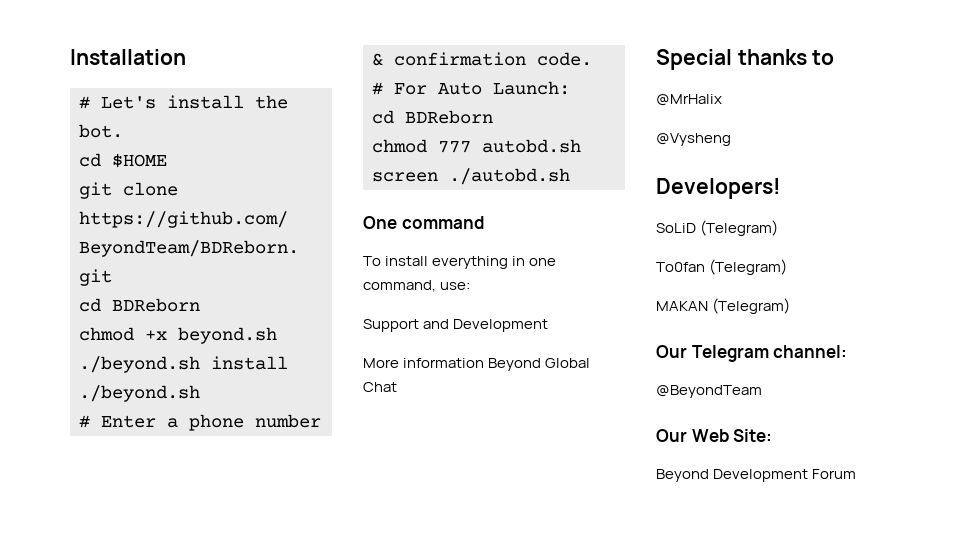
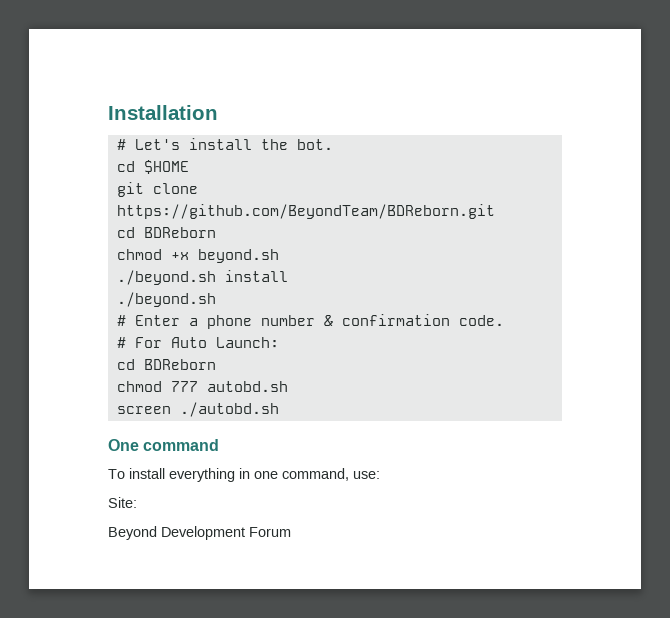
[363,319,549,332] [363,358,591,371] [363,382,397,392] [656,49,835,70] [656,94,722,106] [656,133,731,146] [656,178,781,199] [656,220,779,236] [656,259,788,275] [656,298,791,314] [656,345,848,362] [656,385,762,398] [656,429,729,442] Support and Development // More information Beyond Global Chat // Special thanks to // @MrHalix // @Vysheng // Developers! // SoLiD (Telegram) // To0fan (Telegram) // MAKAN (Telegram) // Our Telegram channel: // @BeyondTeam // Our Web -> (380, 475) none

